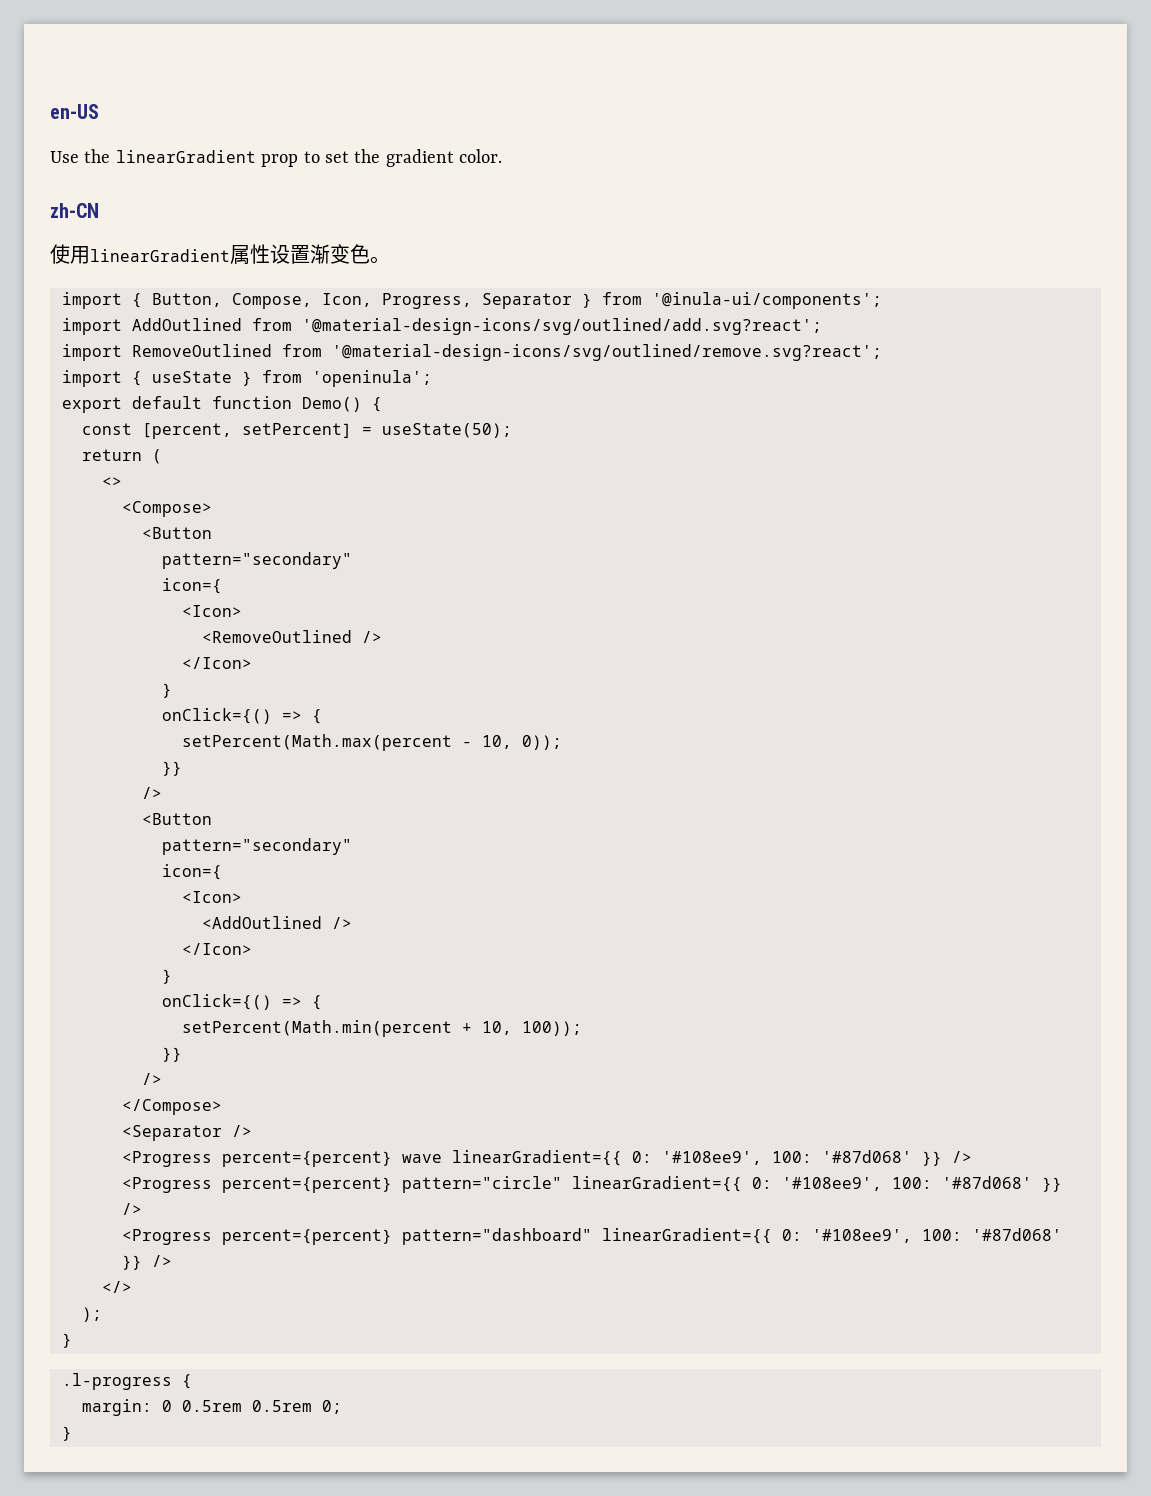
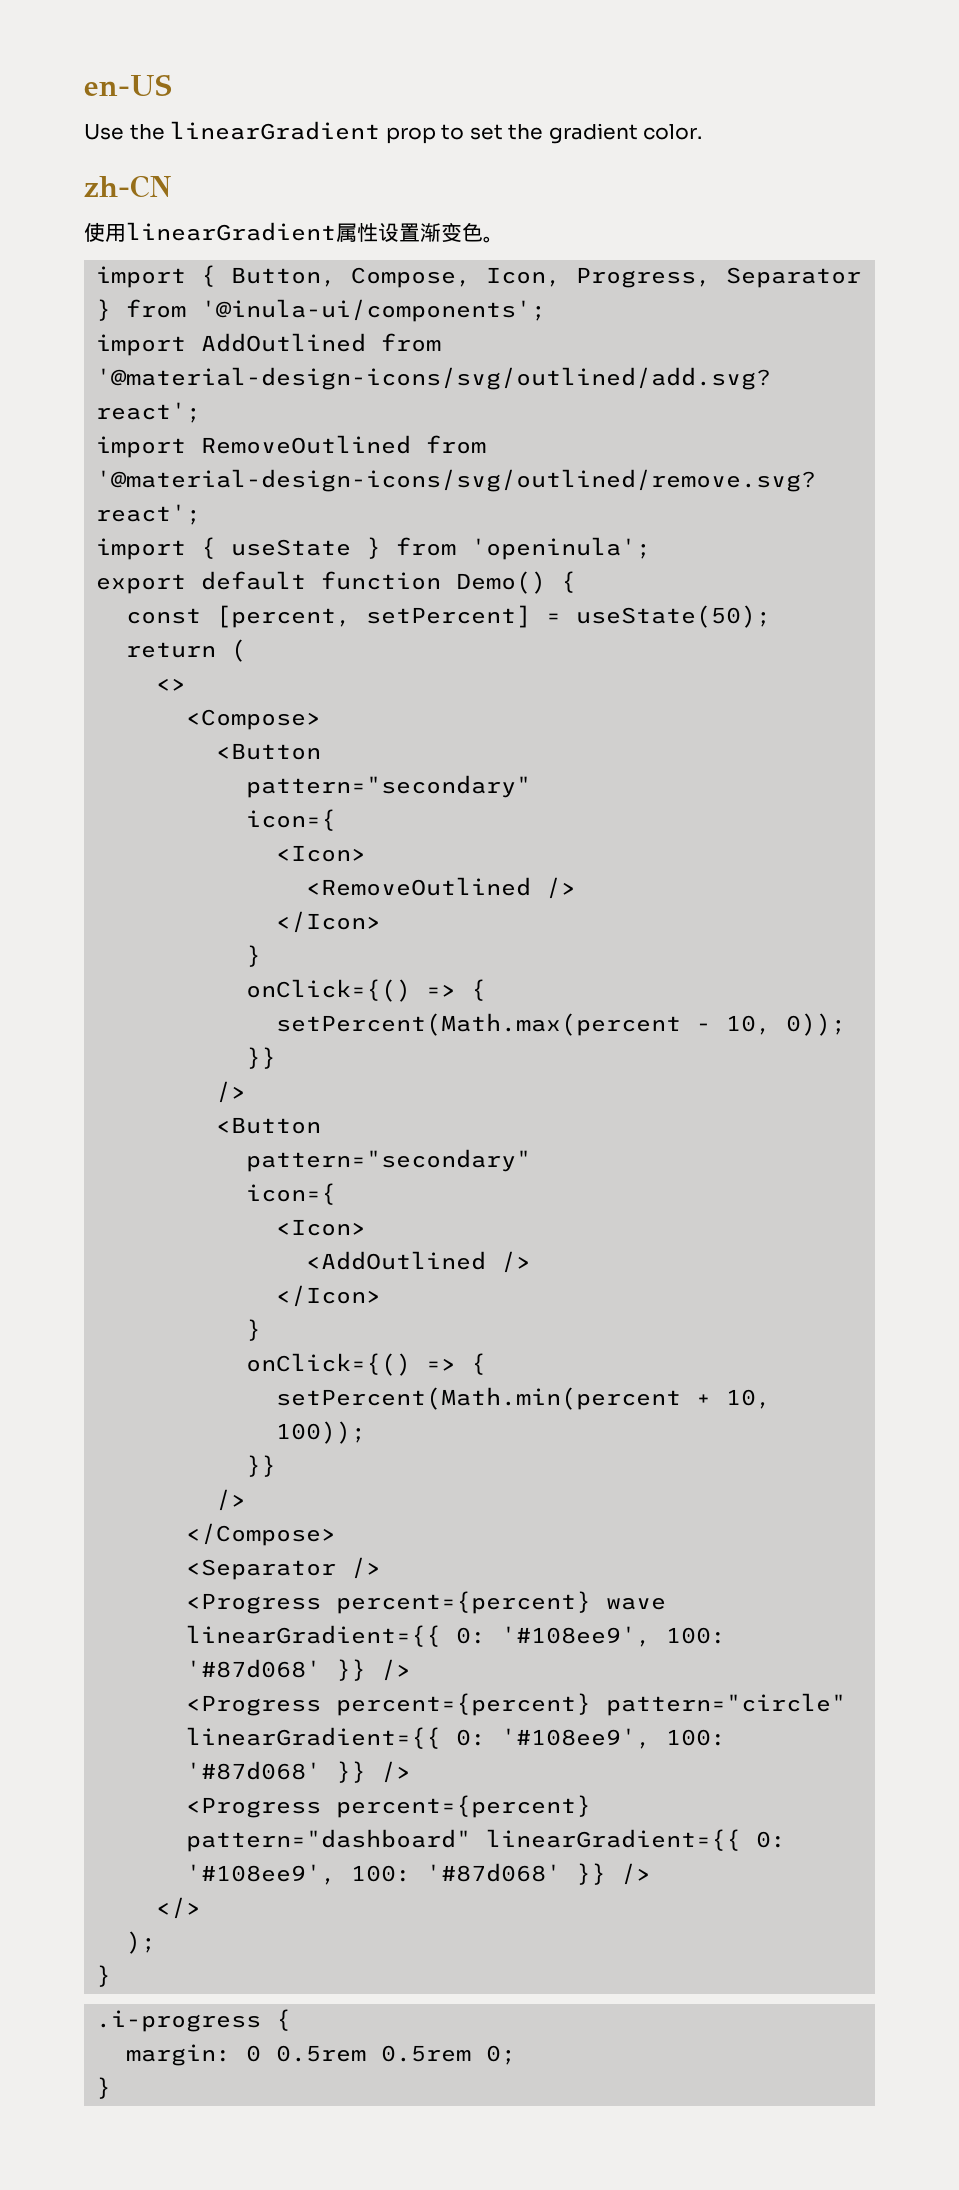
[62,1373,172,1390] .l-progress -> [96,2010,262,2032] .i-progress

